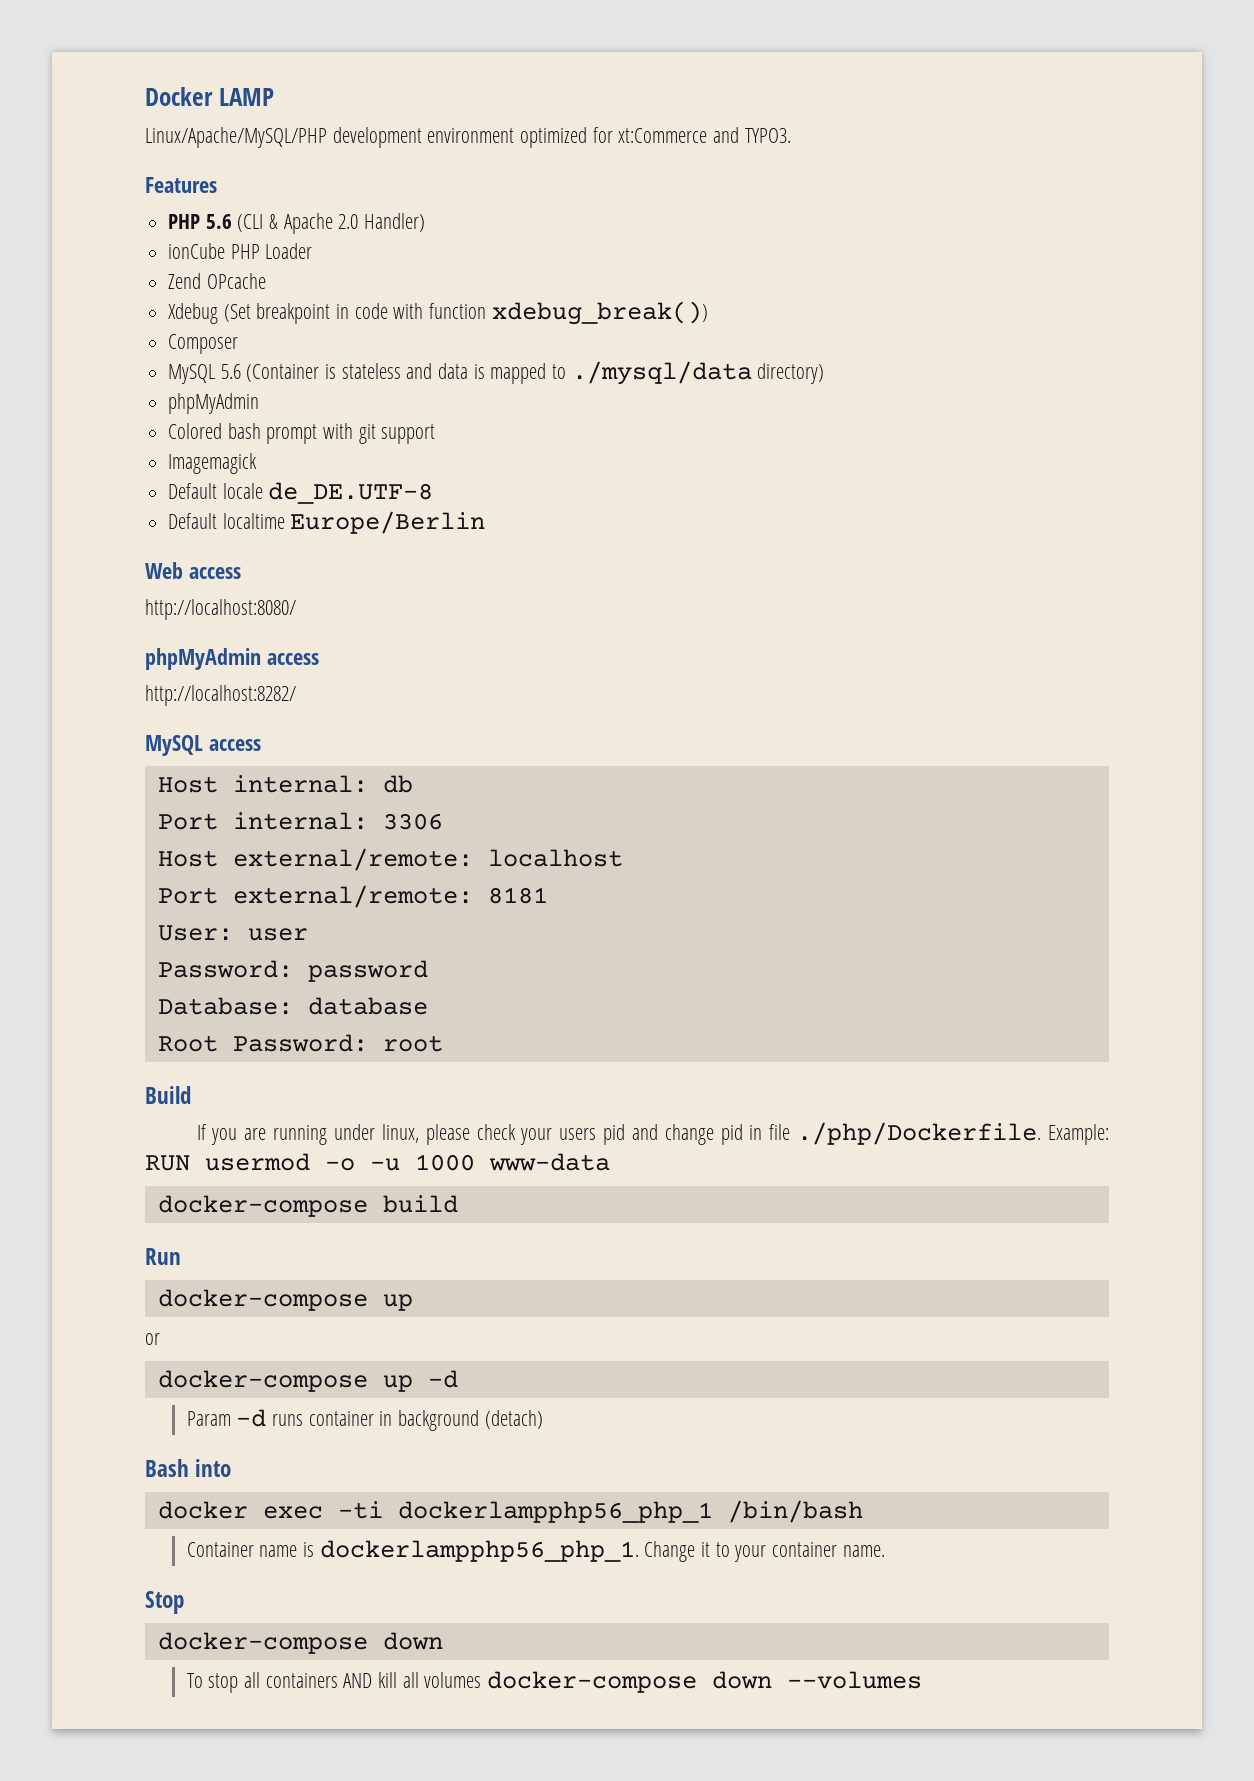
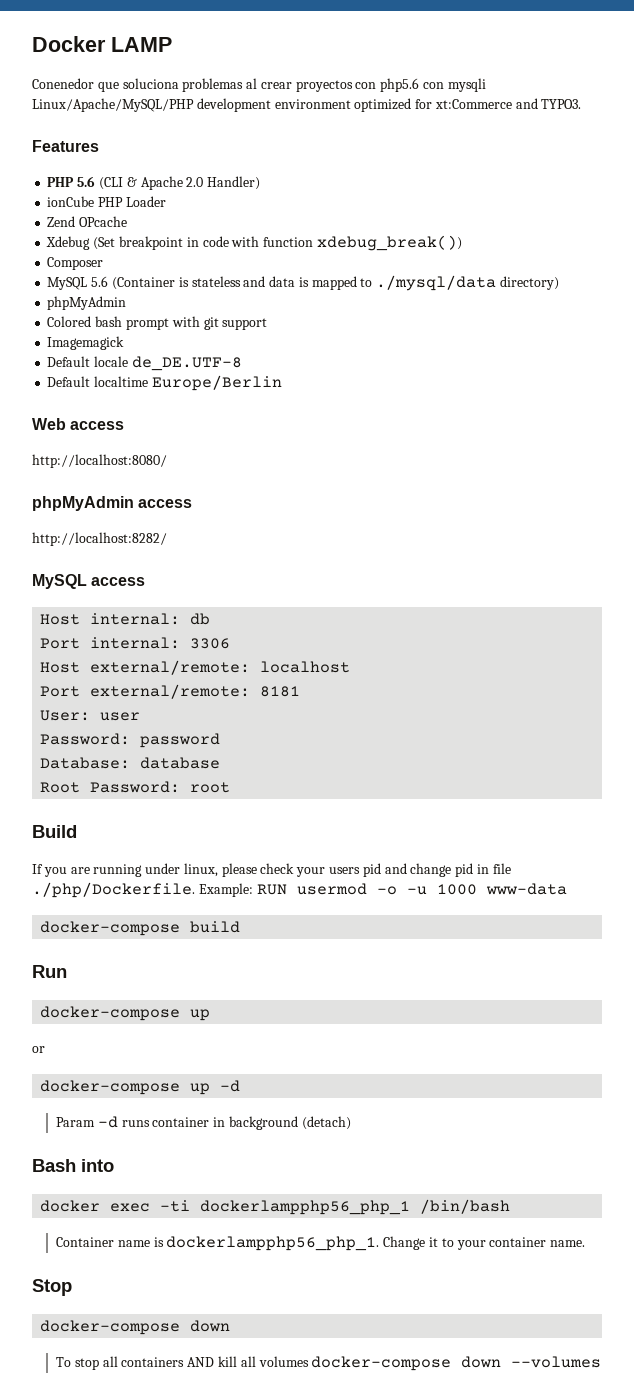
(274, 97) none -> [32,78,486,92] Conenedor que soluciona problemas al crear proyectos con php5.6 con mysqli

